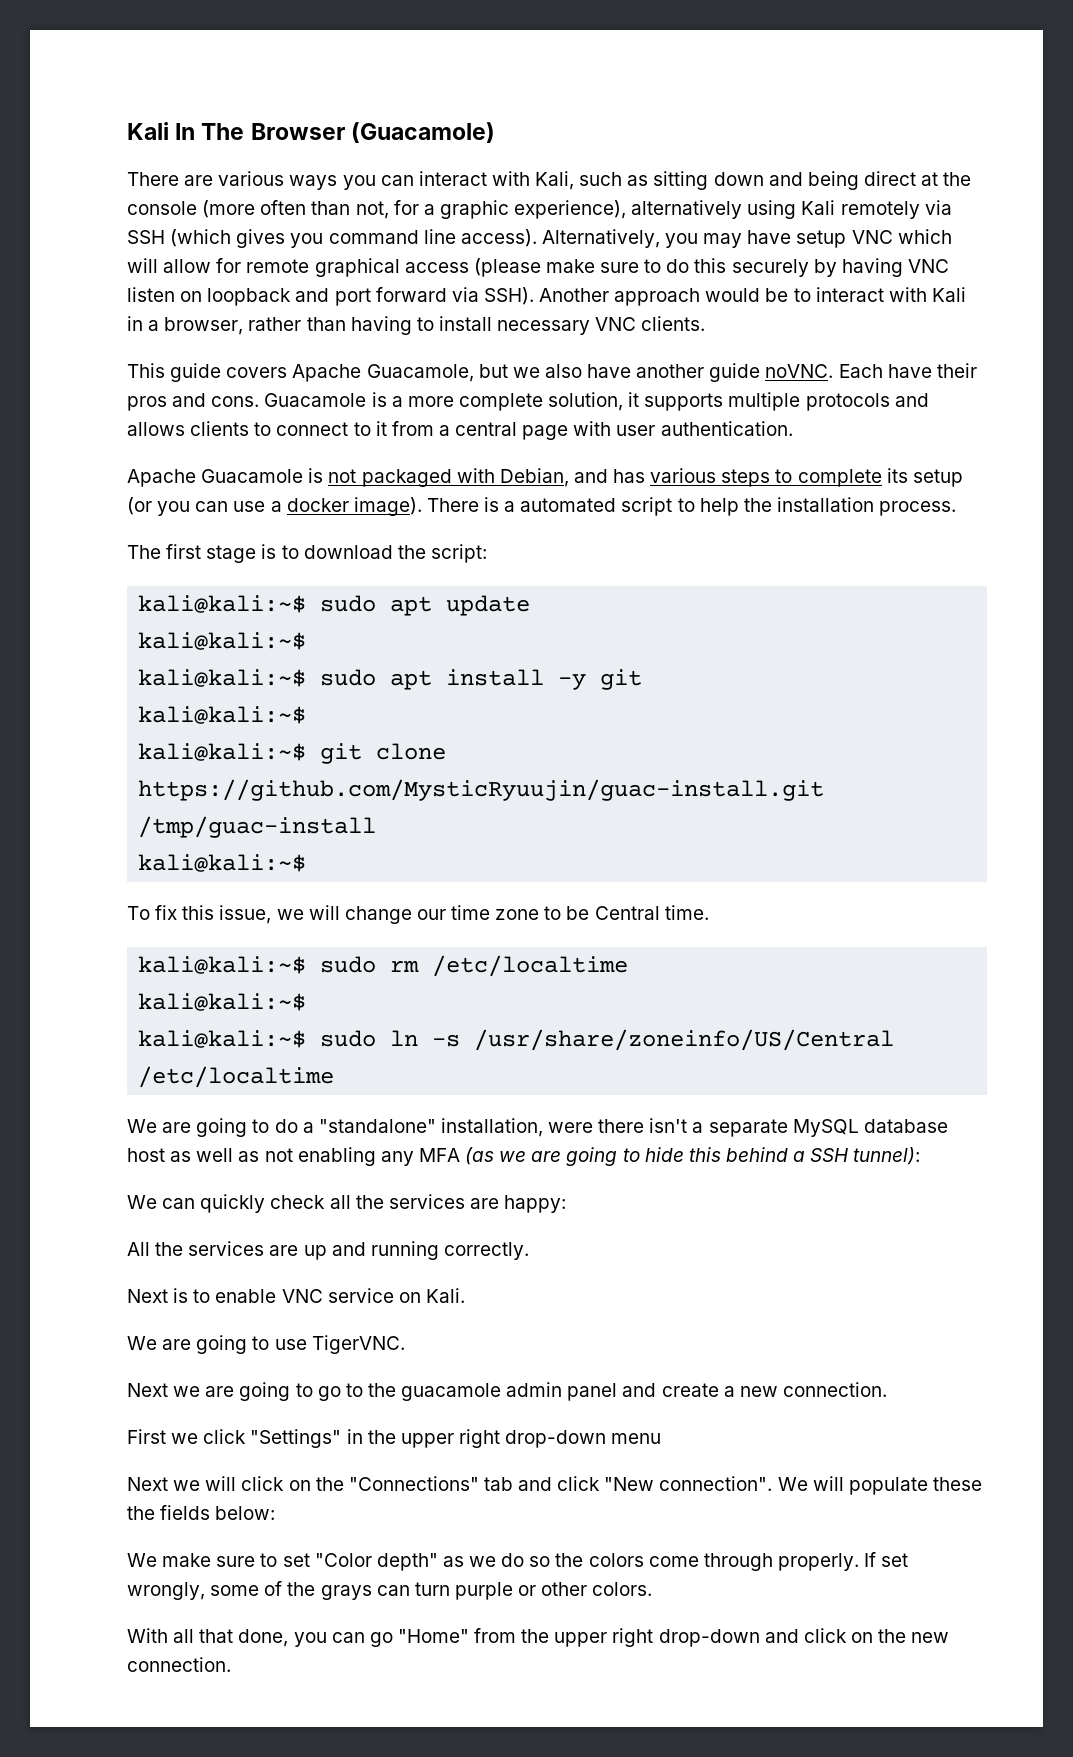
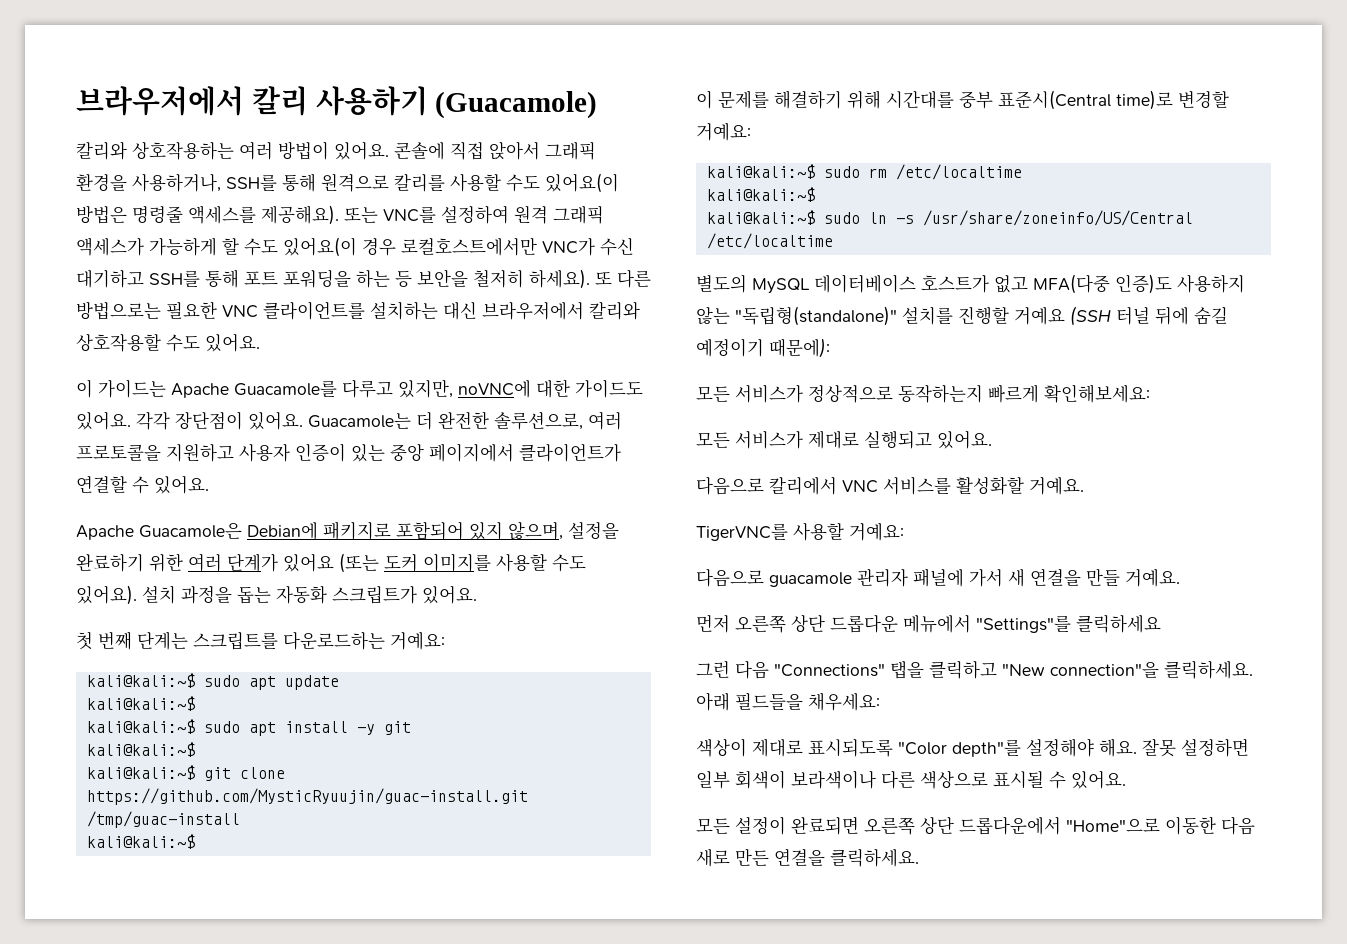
[127,122,495,143] [127,171,972,190] [127,200,952,219] [127,229,952,248] [127,258,949,277] [127,287,966,306] [127,316,706,335] [127,363,977,382] [127,392,929,411] [127,421,793,440] [127,468,963,487] [127,497,957,516] [127,544,487,563] Kali In The Browser (Guacamole) // There are various ways you can interact with Kali, such as sitting down and being direct at the console (more often than not, for a graphic experience), alternatively using Kali remotely via SSH (which gives you command line access). Alternatively, you may have setup VNC which will allow for remote graphical access (please make sure to do this securely by having VNC listen on loopback and port forward via SSH). Another approach would be to interact with Kali in a browser, rather than having to install necessary VNC clients. // This guide covers Apache Guacamole, but we also have another guide noVNC. Each have their pros and cons. Guacamole is a more complete solution, it supports multiple protocols and allows clients to connect to it from a central page with user authentication. // Apache Guacamole is not packaged with Debian, and has various steps to complete its setup (or you can use a docker image). There is a automated script to help the installation process. // The first stage is to download the script: -> [76,86,598,119] [76,141,596,160] [76,173,619,193] [76,205,604,225] [76,237,634,257] [76,269,651,289] [76,301,640,320] [76,333,260,352] [76,379,643,398] [76,411,622,430] [76,443,621,462] [76,475,209,494] [76,521,619,540] [76,553,586,573] [76,585,477,605] [76,631,445,650] 브라우저에서 칼리 사용하기 (Guacamole) // 칼리와 상호작용하는 여러 방법이 있어요. 콘솔에 직접 앉아서 그래픽 환경을 사용하거나, SSH를 통해 원격으로 칼리를 사용할 수도 있어요(이 방법은 명령줄 액세스를 제공해요). 또는 VNC를 설정하여 원격 그래픽 액세스가 가능하게 할 수도 있어요(이 경우 로컬호스트에서만 VNC가 수신 대기하고 SSH를 통해 포트 포워딩을 하는 등 보안을 철저히 하세요). 또 다른 방법으로는 필요한 VNC 클라이언트를 설치하는 대신 브라우저에서 칼리와 상호작용할 수도 있어요. // 이 가이드는 Apache Guacamole를 다루고 있지만, noVNC에 대한 가이드도 있어요. 각각 장단점이 있어요. Guacamole는 더 완전한 솔루션으로, 여러 프로토콜을 지원하고 사용자 인증이 있는 중앙 페이지에서 클라이언트가 연결할 수 있어요. // Apache Guacamole은 Debian에 패키지로 포함되어 있지 않으며, 설정을 완료하기 위한 여러 단계가 있어요 (또는 도커 이미지를 사용할 수도 있어요). 설치 과정을 돕는 자동화 스크립트가 있어요. // 첫 번째 단계는 스크립트를 다운로드하는 거예요:
[127,905,709,924] To fix this issue, we will change our time zone to be Central time. -> [696,90,1229,110] [696,123,751,141] 이 문제를 해결하기 위해 시간대를 중부 표준시(Central time)로 변경할 거예요:
[127,1118,948,1137] [127,1147,921,1166] [127,1194,567,1213] [127,1241,529,1260] [127,1288,465,1303] [127,1335,405,1354] [127,1382,887,1401] [127,1429,662,1448] [127,1476,982,1495] [127,1505,276,1520] [127,1552,909,1571] [127,1581,653,1600] [127,1628,950,1647] [127,1657,231,1672] We are going to do a "standalone" installation, were there isn't a separate MySQL database host as well as not enabling any MFA (as we are going to hide this behind a SSH tunnel): // We can quickly check all the services are happy: // All the services are up and running correctly. // Next is to enable VNC service on Kali. // We are going to use TigerVNC. // Next we are going to go to the guacamole admin panel and create a new connection. // First we click "Settings" in the upper right drop-down menu // Next we will click on the "Connections" tab and click "New connection". We will populate these the fields below: // We make sure to set "Color depth" as we do so the colors come through properly. If set wrongly, some of the grays can turn purple or other colors. // With all that done, you can go "Home" from the upper right drop-down and click on the new connection. -> [696,274,1245,294] [696,306,1228,326] [696,338,830,358] [696,384,1150,403] [696,430,992,449] [696,476,1084,495] [696,522,904,541] [696,568,1180,587] [696,614,1161,633] [696,660,1253,679] [696,692,880,711] [696,738,1249,757] [696,770,1126,789] [696,816,1255,835] [696,848,919,867] 별도의 MySQL 데이터베이스 호스트가 없고 MFA(다중 인증)도 사용하지 않는 "독립형(standalone)" 설치를 진행할 거예요 (SSH 터널 뒤에 숨길 예정이기 때문에): // 모든 서비스가 정상적으로 동작하는지 빠르게 확인해보세요: // 모든 서비스가 제대로 실행되고 있어요. // 다음으로 칼리에서 VNC 서비스를 활성화할 거예요. // TigerVNC를 사용할 거예요: // 다음으로 guacamole 관리자 패널에 가서 새 연결을 만들 거예요. // 먼저 오른쪽 상단 드롭다운 메뉴에서 "Settings"를 클릭하세요 // 그런 다음 "Connections" 탭을 클릭하고 "New connection"을 클릭하세요. 아래 필드들을 채우세요: // 색상이 제대로 표시되도록 "Color depth"를 설정해야 해요. 잘못 설정하면 일부 회색이 보라색이나 다른 색상으로 표시될 수 있어요. // 모든 설정이 완료되면 오른쪽 상단 드롭다운에서 "Home"으로 이동한 다음 새로 만든 연결을 클릭하세요.

